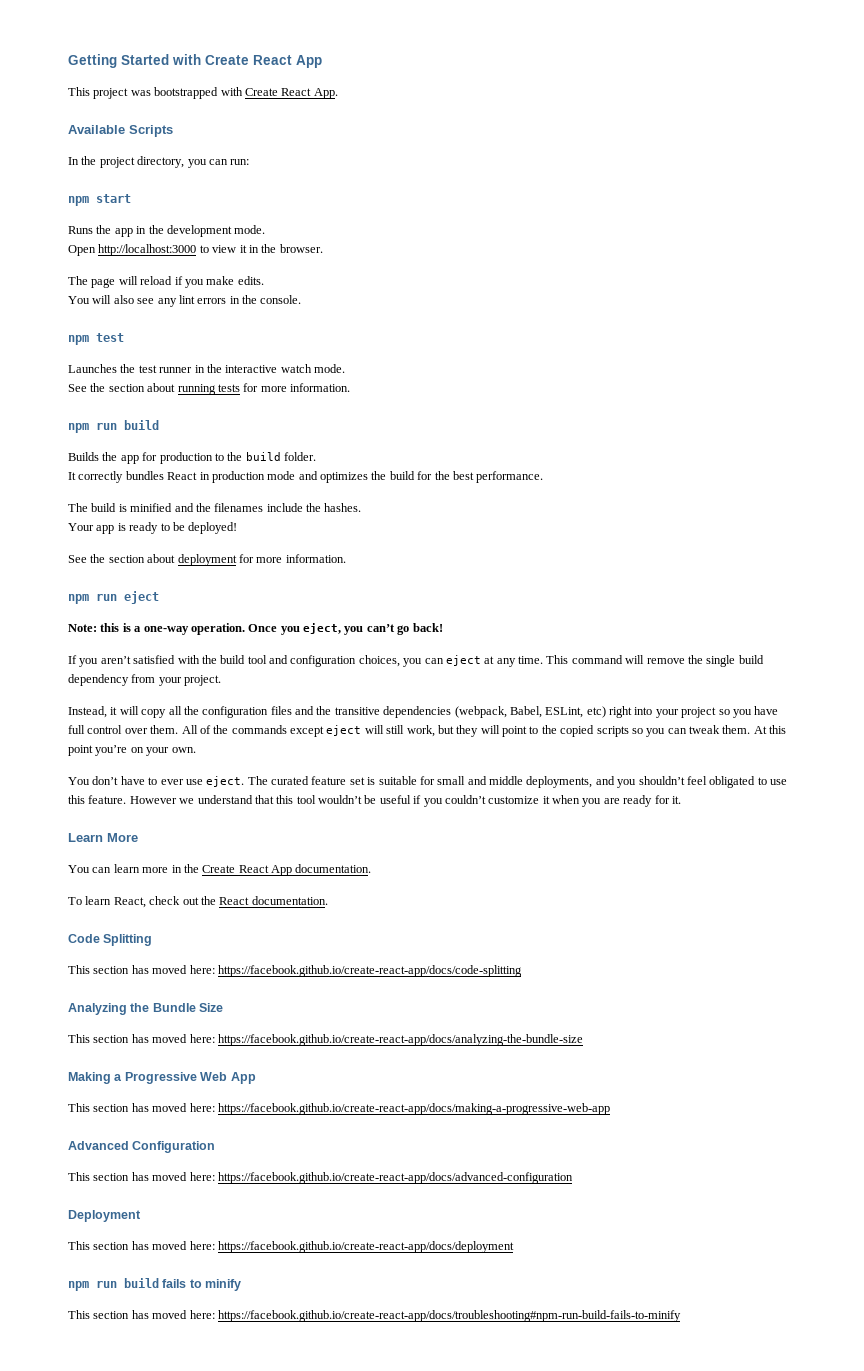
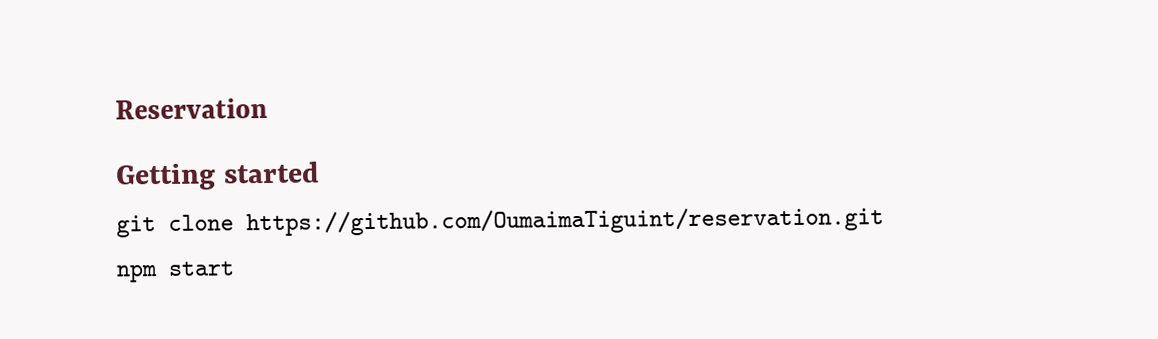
[68,54,322,68] [68,87,338,99] [68,125,173,137] [68,156,250,168] [68,194,131,206] [68,225,266,237] [68,244,323,256] [68,276,264,288] [68,295,302,307] [68,333,124,345] [68,364,345,373] [68,383,350,395] [68,420,159,433] [68,452,316,464] [68,471,544,483] [68,503,362,512] [68,522,238,534] [68,554,346,566] [68,591,159,604] [68,623,443,635] [68,655,764,667] [68,674,222,686] [68,706,779,718] [68,725,787,737] [68,745,196,756] [68,776,787,788] [68,795,681,807] [68,833,138,842] [68,864,372,876] [68,896,328,908] [68,934,153,946] [68,965,522,977] [68,1003,224,1015] [68,1034,583,1046] [68,1072,256,1084] [68,1103,610,1115] [68,1141,216,1153] [68,1172,573,1184] [68,1210,141,1222] [68,1241,514,1253] [68,1278,242,1291] [68,1310,681,1322] Getting Started with Create React App // This project was bootstrapped with Create React App. // Available Scripts // In the project directory, you can run: // npm start // Runs the app in the development mode. // Open http://localhost:3000 to view it in the browser. // The page will reload if you make edits. // You will also see any lint errors in the console. // npm test // Launches the test runner in the interactive watch mode. // See the section about running tests for more information. // npm run build // Builds the app for production to the build folder. // It correctly bundles React in production mode and optimizes the build for the best performance. // The build is minified and the filenames include the hashes. // Your app is ready to be deployed! // See the section about deployment for more information. // npm run eject // Note: this is a one-way operation. Once you eject, you can’t go back! // If you aren’t satisfied with the build tool and configuration choices, you can eject at any time. This command will remove the single build dependency from your project. // Instead, it will copy all the configuration files and the transitive dependencies (webpack, Babel, ESLint, etc) right into your project so you have full control over them. All of the commands except eject will still work, but they will point to the copied scripts so you can tweak them. At this point you’re on your own. // You don’t have to ever use eject. The curated feature set is suitable for small and middle deployments, and you shouldn’t feel obligated to use this feature. However we understand that this tool wouldn’t be useful if you couldn’t customize it when you are ready for it. // Learn More // You can learn more in the Create React App documentation. // To learn React, check out the React documentation. // Code Splitting // This section has moved here: https://facebook.github.io/create-react-app/docs/code-splitting // Analyzing the Bundle Size // This section has moved here: https://facebook.github.io/create-react-app/docs/analyzing-the-bundle-size // Making a Progressive Web App // This section has moved here: https://facebook.github.io/create-react-app/docs/making-a-progressive-web-app // Advanced Configuration // This section has moved here: https://facebook.github.io/create-react-app/docs/advanced-configuration // Deployment // This section has moved here: https://facebook.github.io/create-react-app/docs/deployment // npm run build fails to minify // This section has moved here: https://facebook.github.io/create-react-app/docs/troubleshooting#npm-run-build-fails-to-minify -> [115,97,268,120] [115,161,320,191] [116,206,884,238] [116,261,234,283] Reservation // Getting started // git clone https://github.com/OumaimaTiguint/reservation.git // npm start

